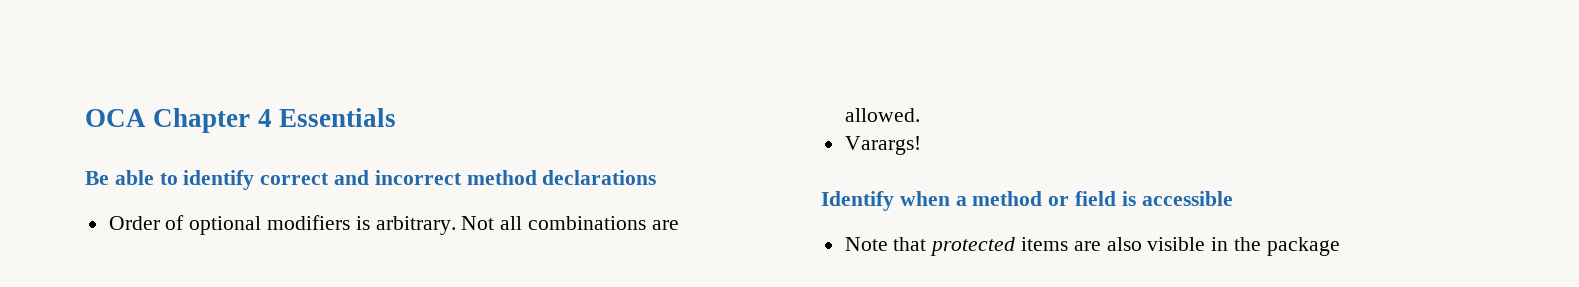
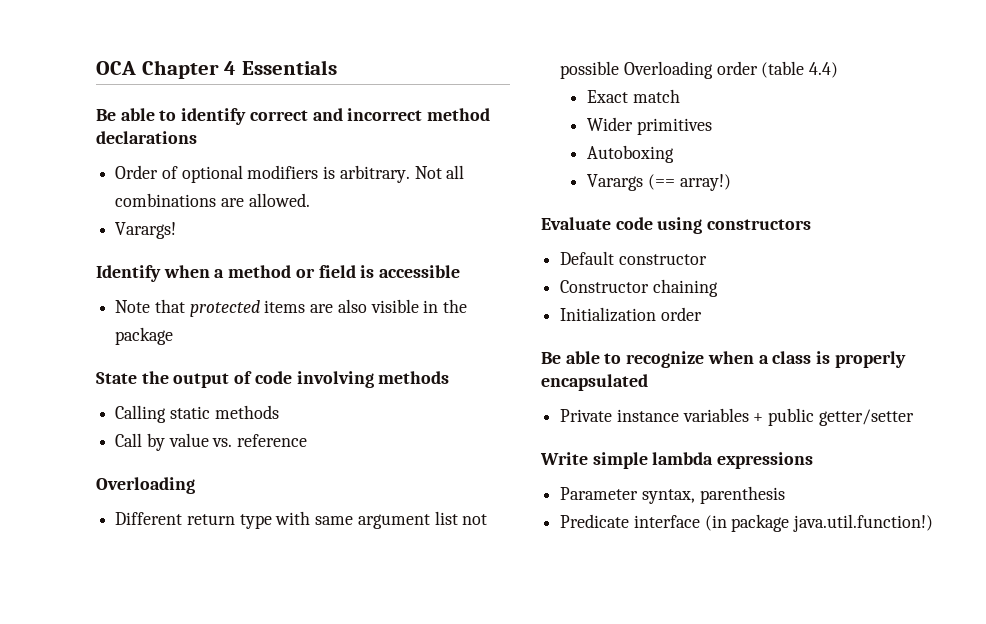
(1340, 246) none -> [96,371,450,388] [115,405,279,423] [115,433,308,451] [96,477,195,494] [115,511,488,529] [560,61,839,79] [587,89,680,103] [587,117,712,135] [587,145,675,163] [587,174,731,191] [541,217,812,234] [560,251,707,265] [560,279,718,297] [560,307,702,322] [541,351,906,368] [541,374,648,391] [560,408,914,426] [540,452,814,469] [560,486,785,504] [560,514,934,532] // State the output of code involving methods // Calling static methods // Call by value vs. reference // Overloading // Different return type with same argument list not possible Overloading order (table 4.4) // Exact match // Wider primitives // Autoboxing // Varargs (== array!) // Evaluate code using constructors // Default constructor // Constructor chaining // Initialization order // Be able to recognize when a class is properly encapsulated // Private instance variables + public getter/setter // Write simple lambda expressions // Parameter syntax, parenthesis // Predicate interface (in package java.util.function!)

